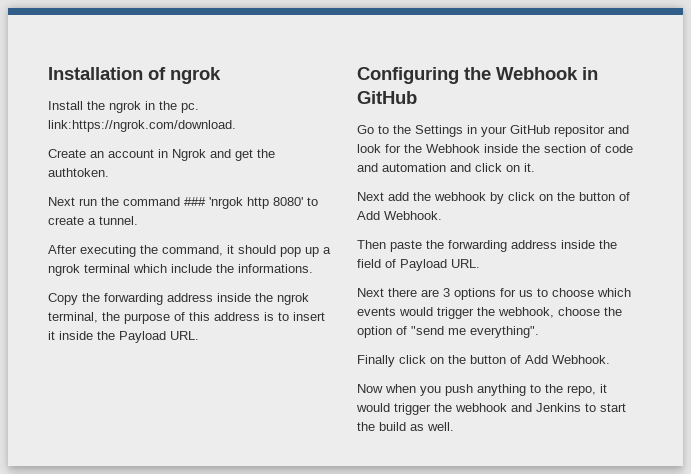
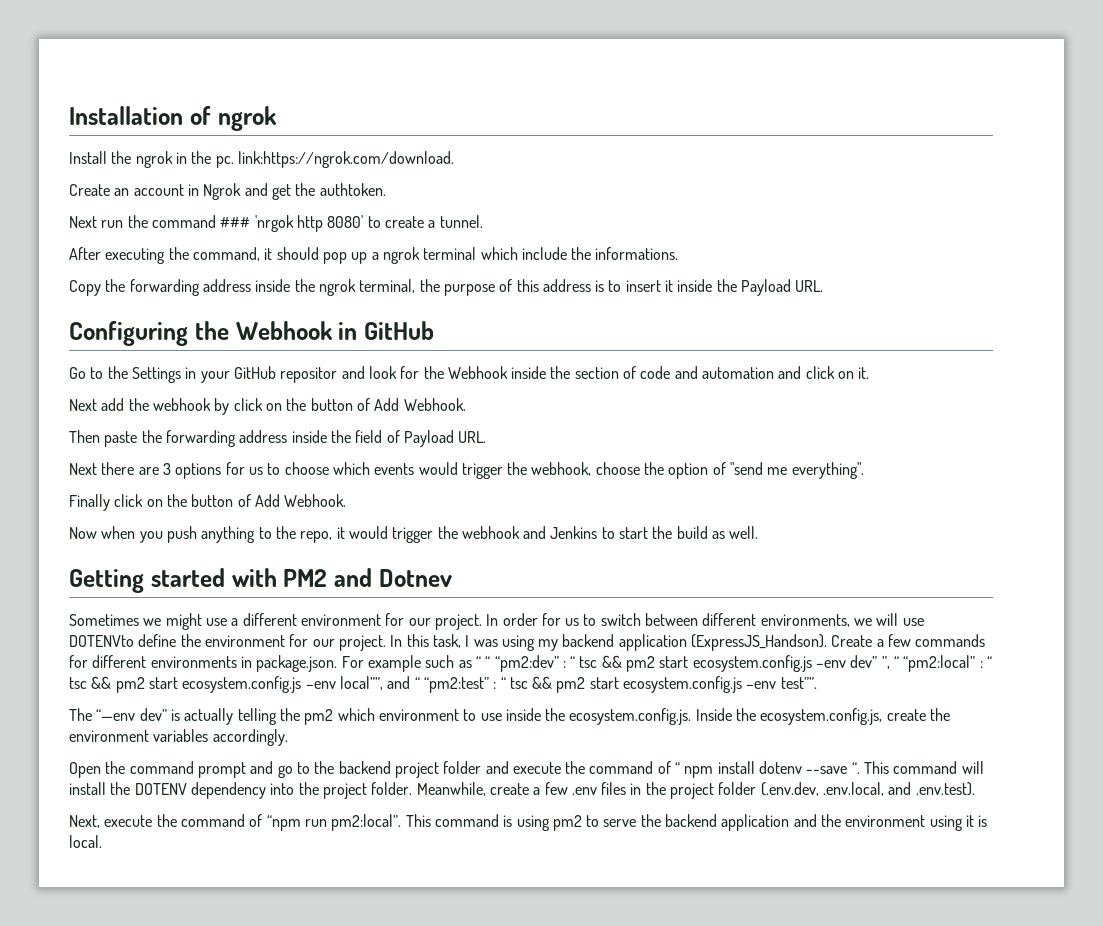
(454, 426) none -> [69,568,452,593] [69,613,924,630] [69,634,986,651] [69,655,992,672] [69,676,817,693] [69,708,951,725] [69,729,288,746] [69,761,984,778] [69,782,975,799] [69,814,988,831] [69,835,102,848] // Getting started with PM2 and Dotnev // Sometimes we might use a different environment for our project. In order for us to switch between different environments, we will use DOTENVto define the environment for our project. In this task, I was using my backend application (ExpressJS_Handson). Create a few commands for different environments in package.json. For example such as “ “ “pm2:dev” : “ tsc && pm2 start ecosystem.config.js –env dev” ”, “ “pm2:local” : “ tsc && pm2 start ecosystem.config.js –env local””, and “ “pm2:test” : “ tsc && pm2 start ecosystem.config.js –env test””. // The “—env dev” is actually telling the pm2 which environment to use inside the ecosystem.config.js. Inside the ecosystem.config.js, create the environment variables accordingly. // Open the command prompt and go to the backend project folder and execute the command of “ npm install dotenv --save “. This command will install the DOTENV dependency into the project folder. Meanwhile, create a few .env files in the project folder (.env.dev, .env.local, and .env.test). // Next, execute the command of “npm run pm2:local”. This command is using pm2 to serve the backend application and the environment using it is local.

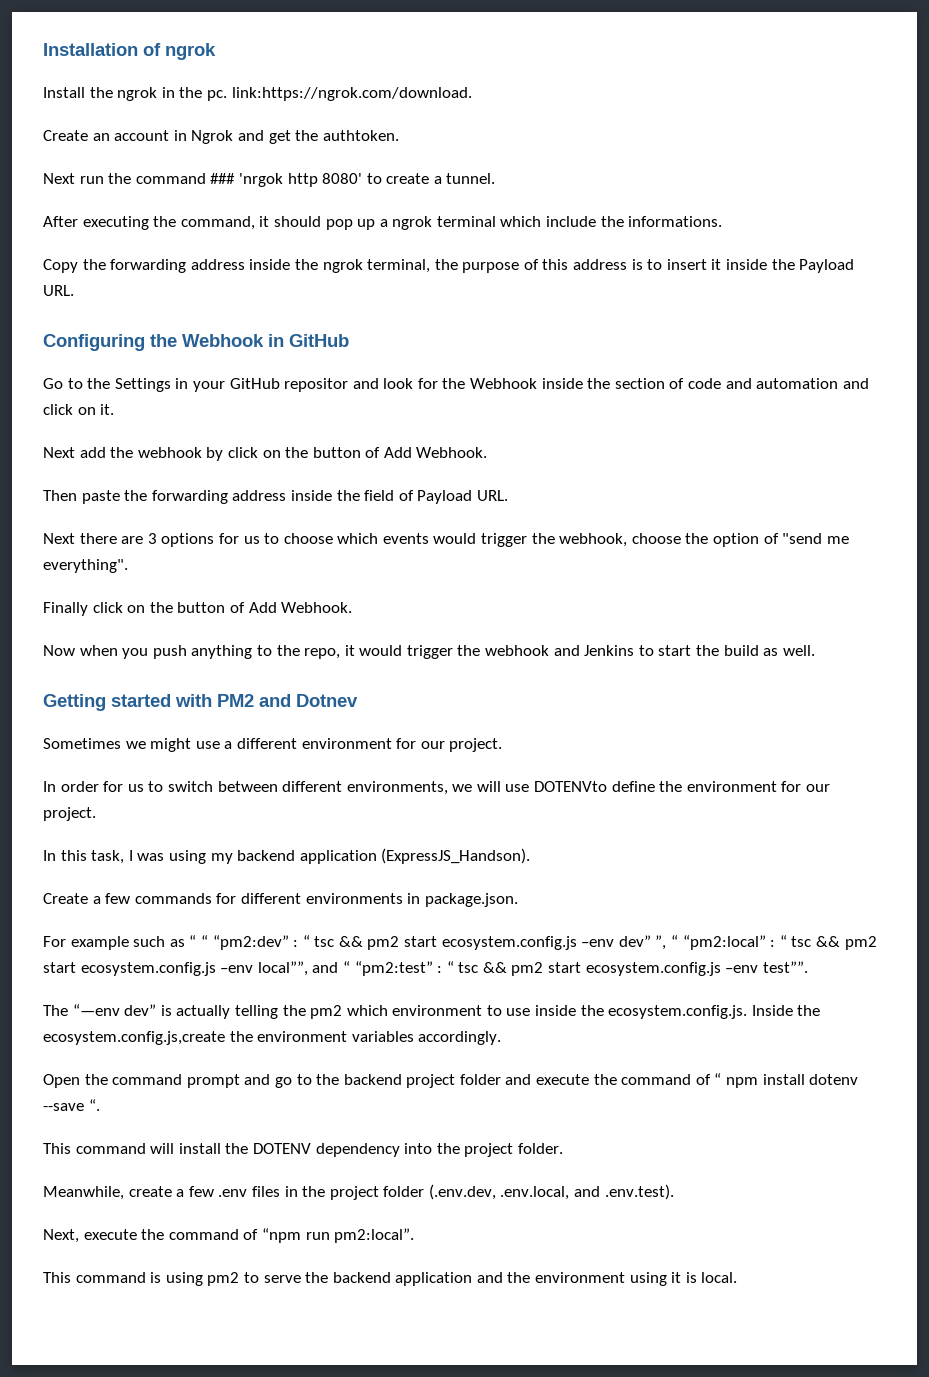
(482, 622) none -> (503, 745) //
(386, 643) none -> (96, 814) //
(828, 642) none -> (531, 856) //
(338, 663) none -> (518, 900) //
[760,708,926,725] ecosystem.config.js, create -> [43,1031,225,1045] ecosystem.config.js,create
(860, 768) none -> (100, 1105) //
(413, 788) none -> (563, 1148) //
(402, 822) none -> (415, 1235) //

